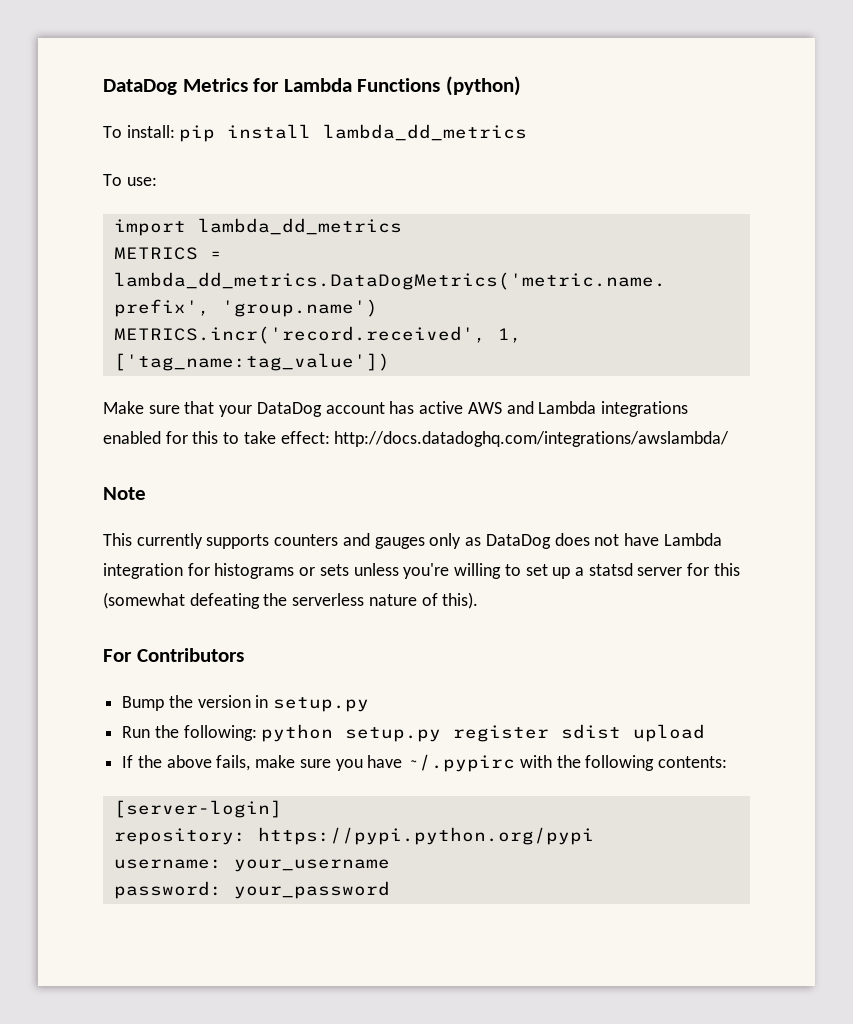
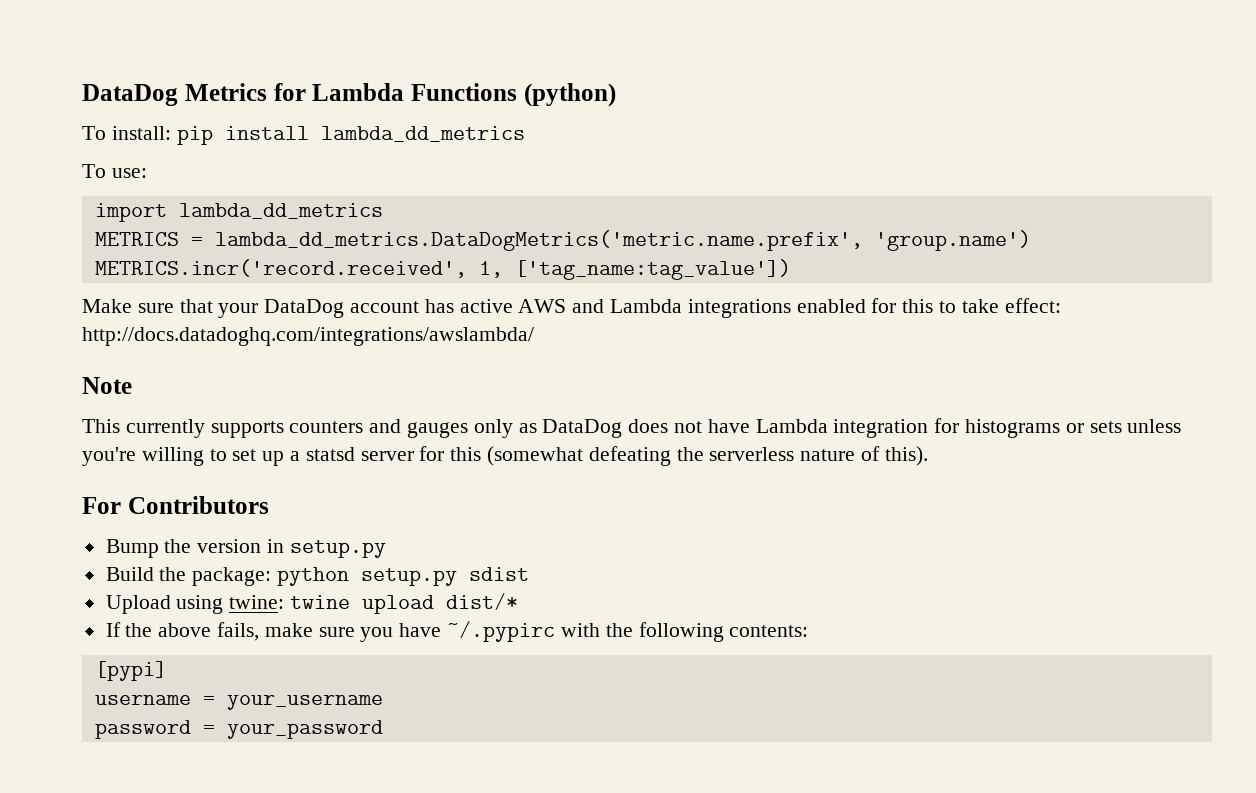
[122,725,257,741] Run the following: -> [105,567,272,586] Build the package:
[453,725,550,742] register -> (458, 577) none
(622, 731) none -> [105,595,351,614] // Upload using twine: twine
(706, 733) none -> [446,593,519,610] dist/*
[113,800,282,818] [113,827,594,845] [113,859,222,869] [server-login] // repository: https://pypi.python.org/pypi // username: -> [94,661,167,681] [94,695,215,705] [pypi] // username =
[113,881,222,899] password: -> [94,720,215,739] password =

